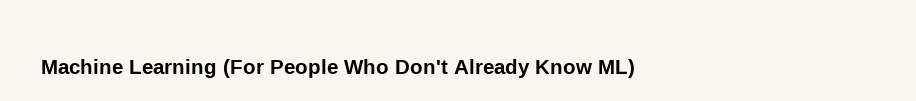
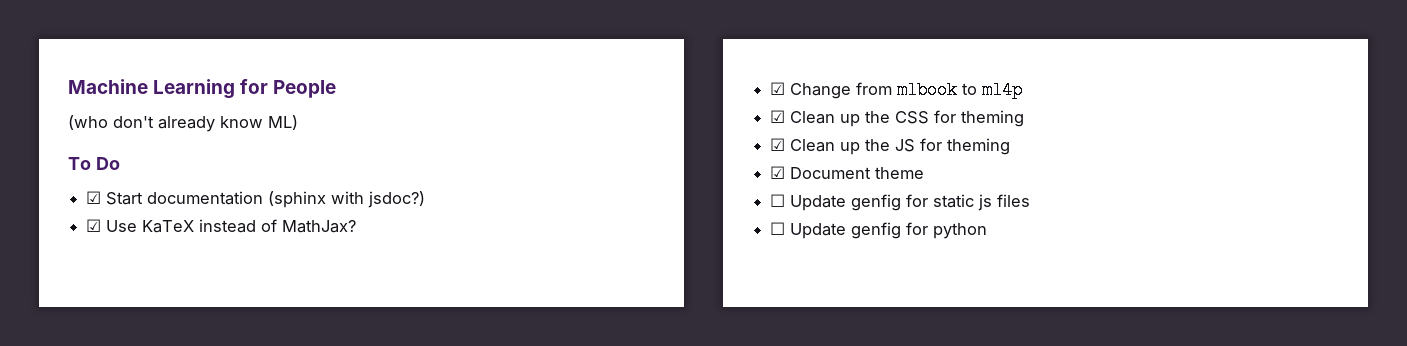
[223,59,264,78] (For -> [240,79,269,94] for
[344,59,635,78] Who Don't Already Know ML) -> [68,115,298,132] [68,157,120,170] [86,191,426,208] [86,219,357,233] [770,81,1023,99] [770,110,1025,127] [770,138,1011,155] [770,166,925,179] [770,194,1031,211] [770,222,988,239] // (who don't already know ML) // To Do // ☑ Start documentation (sphinx with jsdoc?) // ☑ Use KaTeX instead of MathJax? // ☑ Change from mlbook to ml4p // ☑ Clean up the CSS for theming // ☑ Clean up the JS for theming // ☑ Document theme // ☐ Update genfig for static js files // ☐ Update genfig for python

